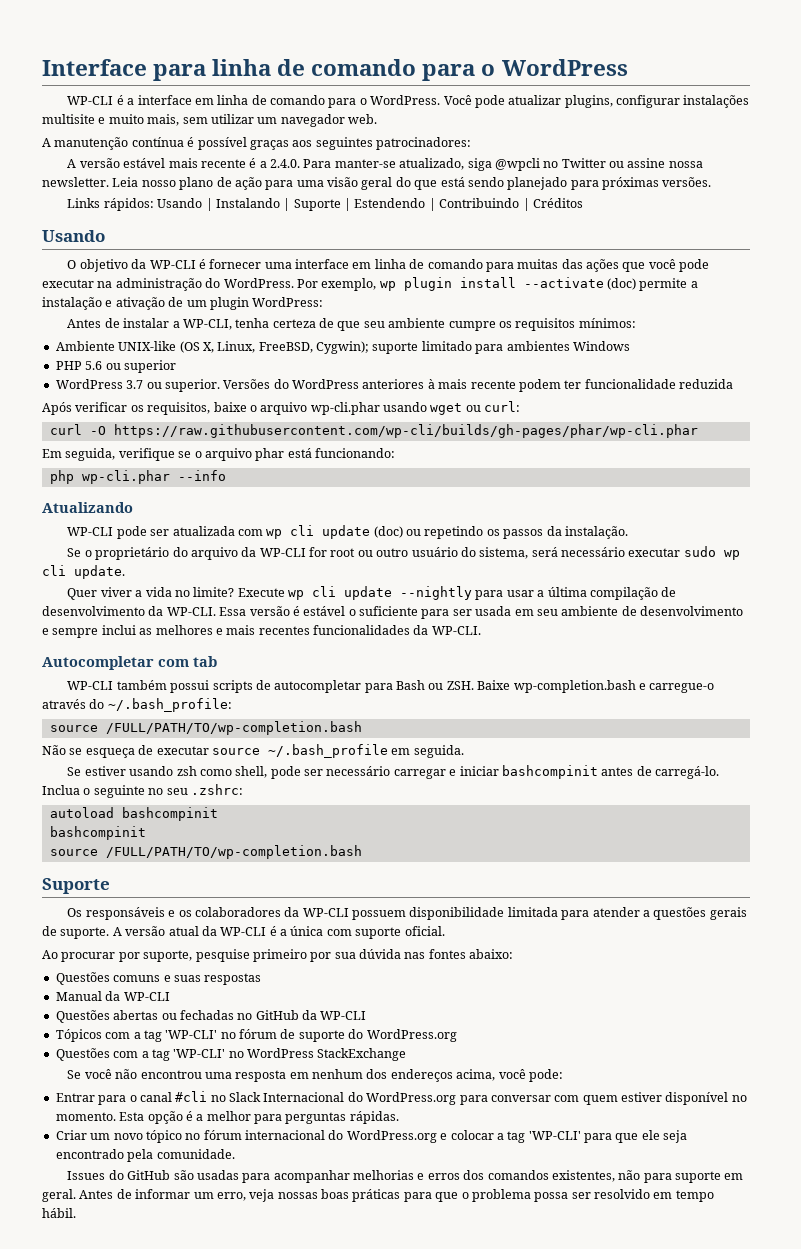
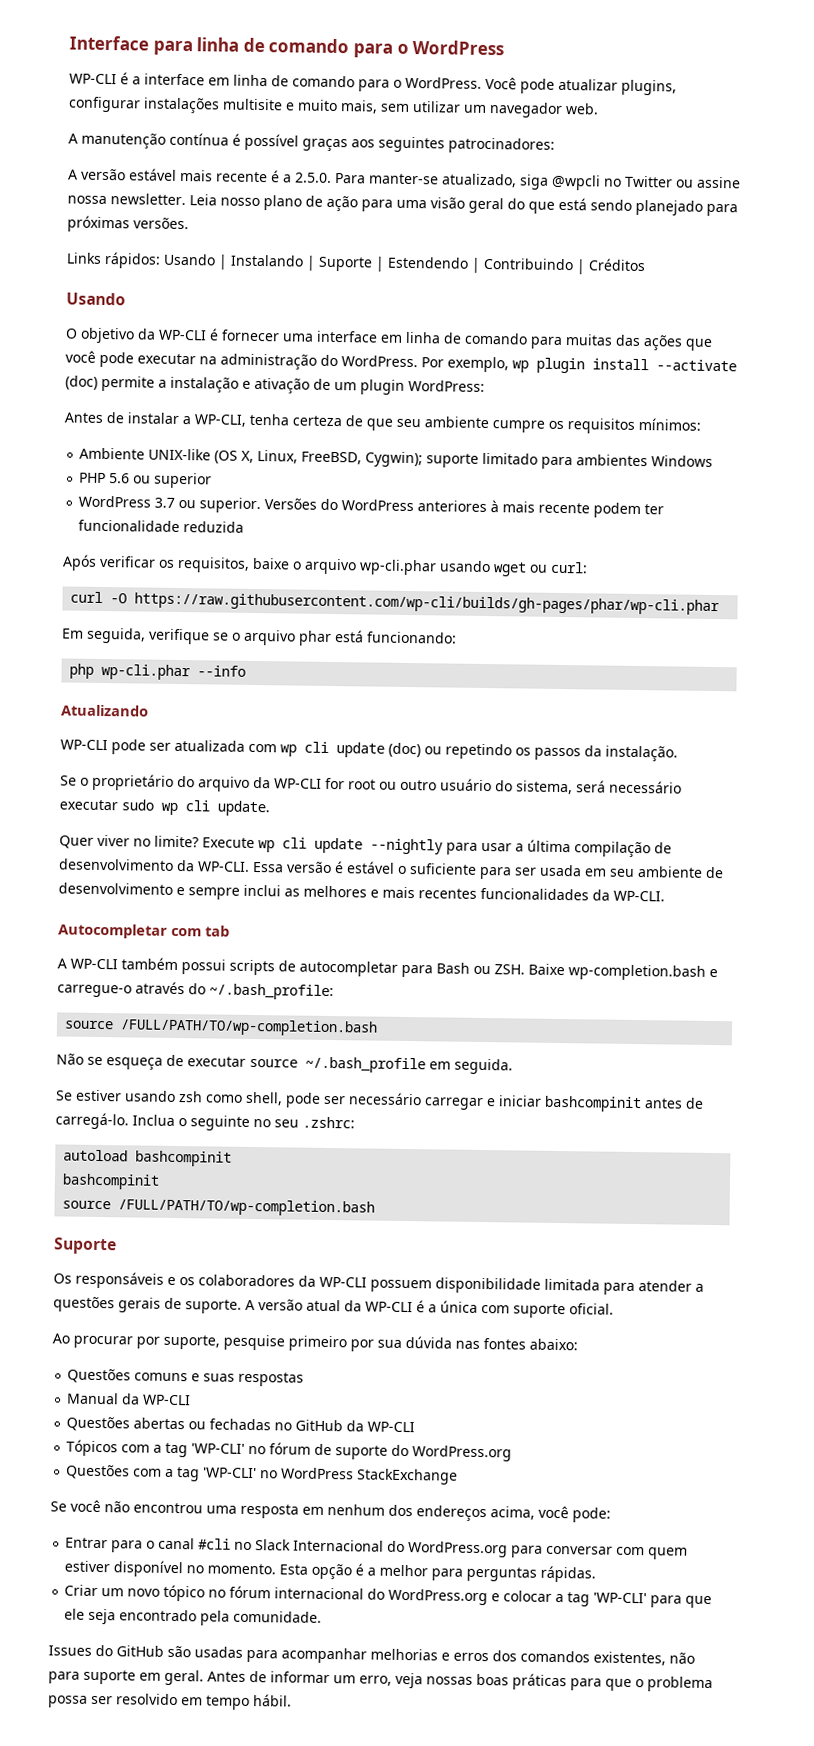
[270,159,301,168] 2.4.0. -> [295,172,332,183] 2.5.0.
[135,587,172,597] a vida -> (130, 840) none
(217, 661) none -> [57,958,67,969] A

